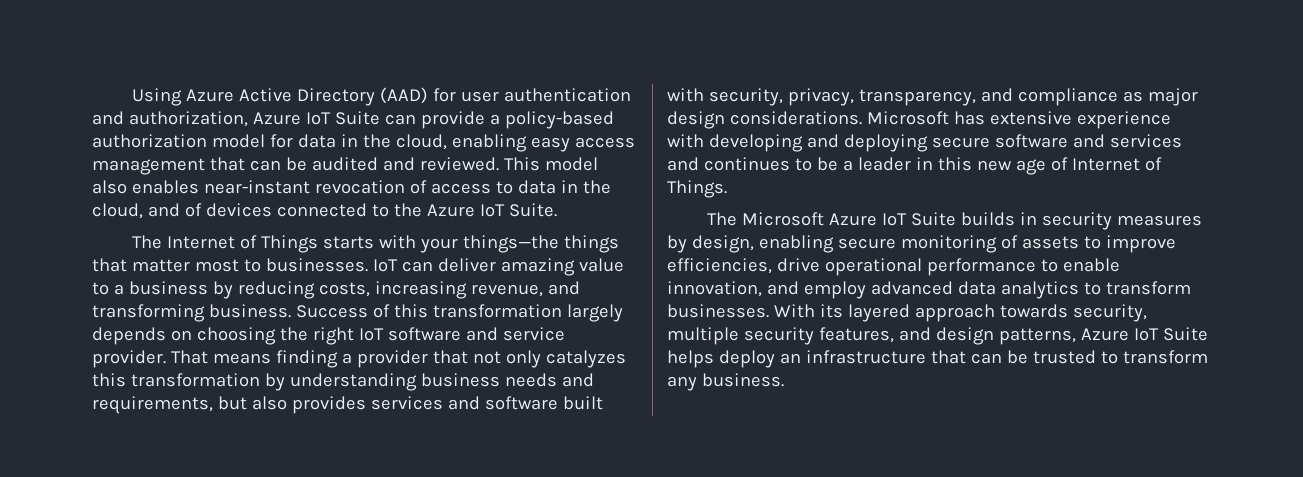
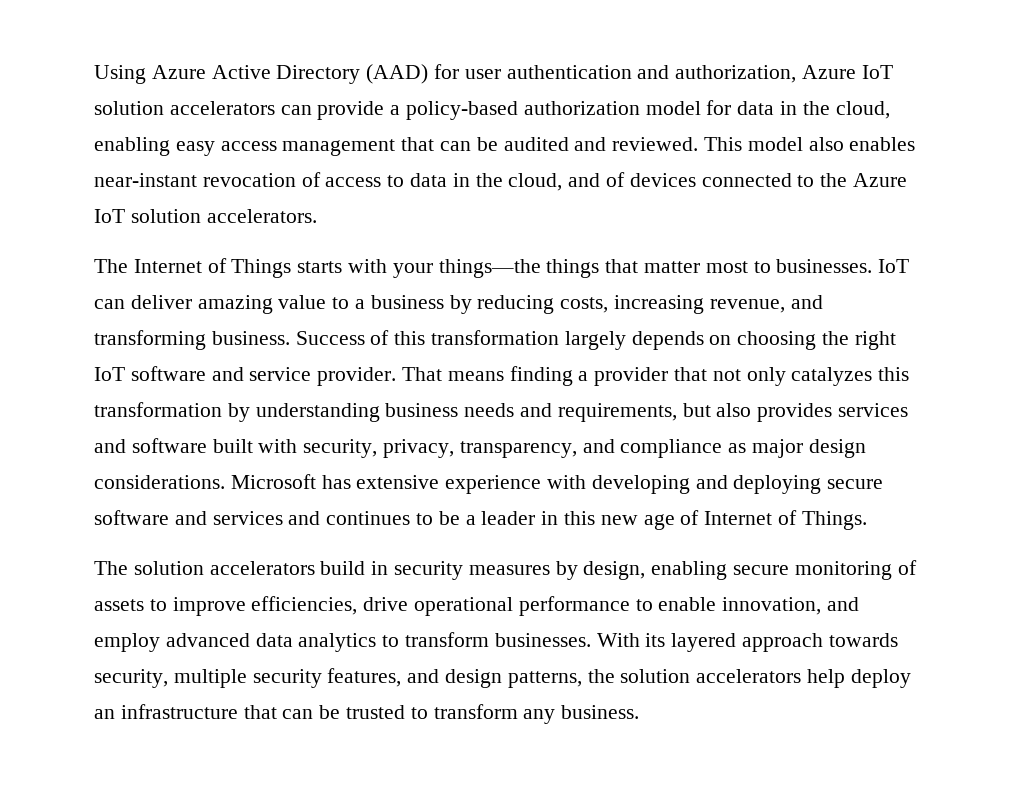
[334,111,380,125] Suite -> [94,101,275,115] solution accelerators
[508,203,557,217] Suite. -> [130,209,317,223] solution accelerators.
[741,212,1015,226] Microsoft Azure IoT Suite builds -> [133,561,366,575] solution accelerators build
[1080,327,1208,341] [667,350,714,368] Azure IoT Suite helps -> [587,669,846,688] the solution accelerators help

